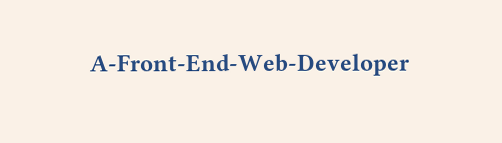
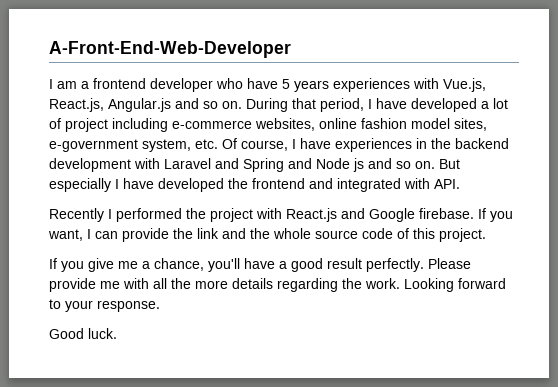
(410, 65) none -> [49,78,486,92] [49,98,508,112] [49,118,487,132] [49,138,509,152] [49,158,460,172] [49,178,460,192] [49,208,513,222] [48,228,486,242] [49,258,471,272] [49,278,506,292] [49,299,160,312] [49,328,117,339] // I am a frontend developer who have 5 years experiences with Vue.js, React.js, Angular.js and so on. During that period, I have developed a lot of project including e-commerce websites, online fashion model sites, e-government system, etc. Of course, I have experiences in the backend development with Laravel and Spring and Node js and so on. But especially I have developed the frontend and integrated with API. // Recently I performed the project with React.js and Google firebase. If you want, I can provide the link and the whole source code of this project. // If you give me a chance, you'll have a good result perfectly. Please provide me with all the more details regarding the work. Looking forward to your response. // Good luck.

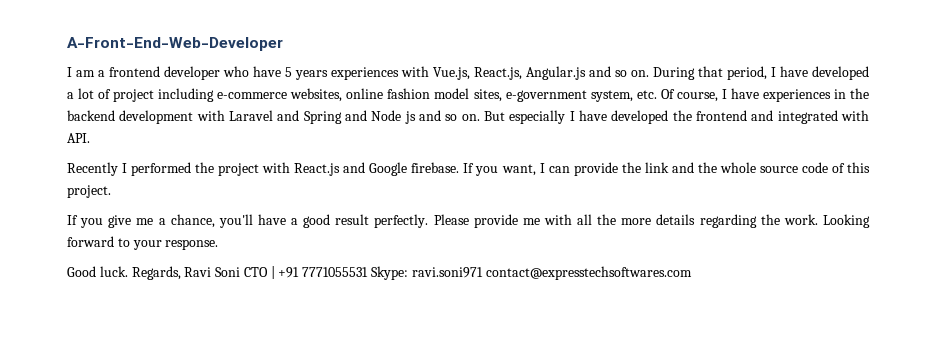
(117, 333) none -> [131,266,692,280] Regards, Ravi Soni CTO | +91 7771055531 Skype: ravi.soni971 contact@expresstechsoftwares.com

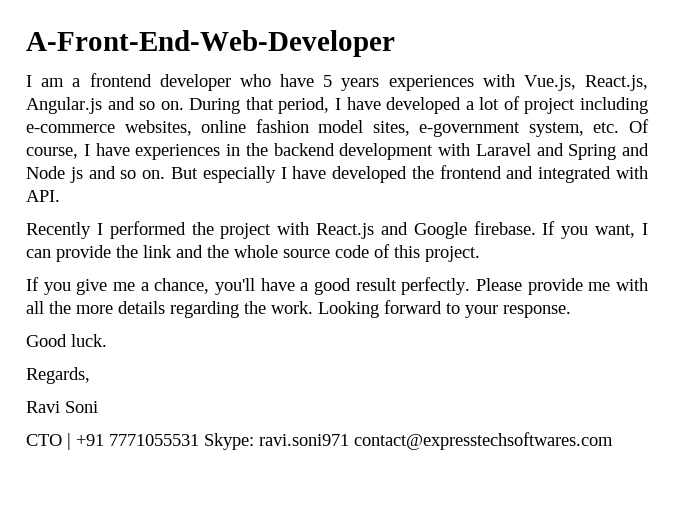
(128, 271) none -> (107, 340) //
(181, 273) none -> (90, 375) //
(241, 272) none -> (98, 407) //

